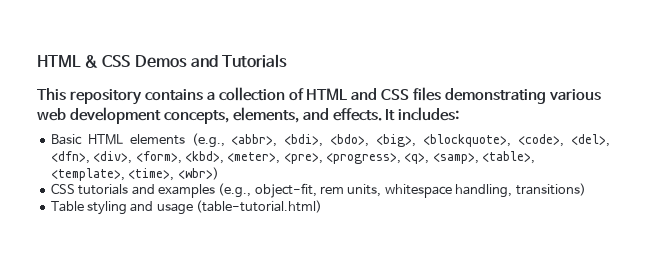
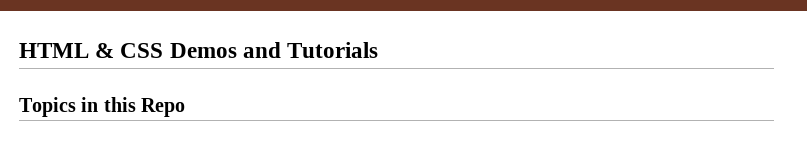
[37,87,602,105] [37,107,460,124] [50,133,610,148] [50,151,536,164] [50,167,219,181] [50,183,586,198] [50,200,323,215] This repository contains a collection of HTML and CSS files demonstrating various web development concepts, elements, and effects. It includes: // Basic HTML elements (e.g., <abbr>, <bdi>, <bdo>, <big>, <blockquote>, <code>, <del>, <dfn>, <div>, <form>, <kbd>, <meter>, <pre>, <progress>, <q>, <samp>, <table>, <template>, <time>, <wbr>) // CSS tutorials and examples (e.g., object-fit, rem units, whitespace handling, transitions) // Table styling and usage (table-tutorial.html) -> [19,97,186,117] Topics in this Repo

